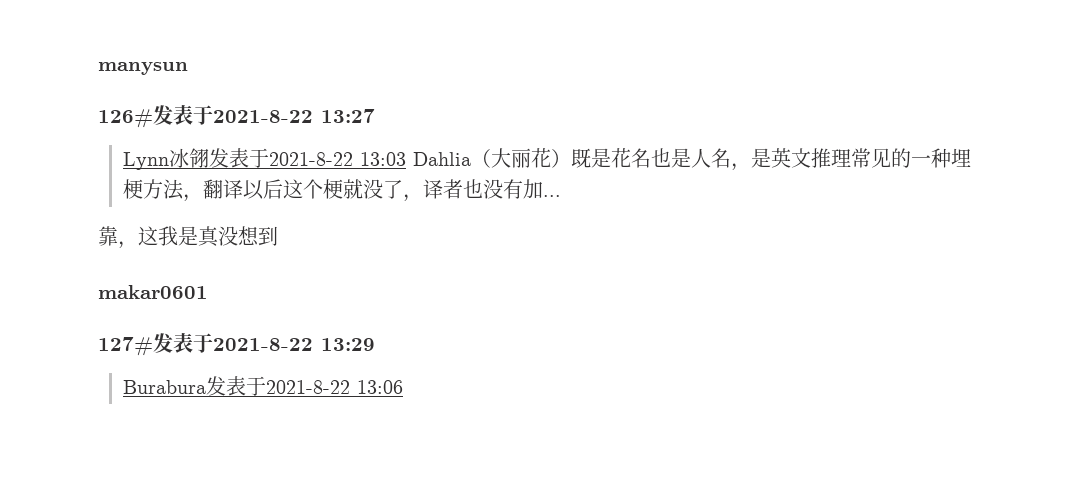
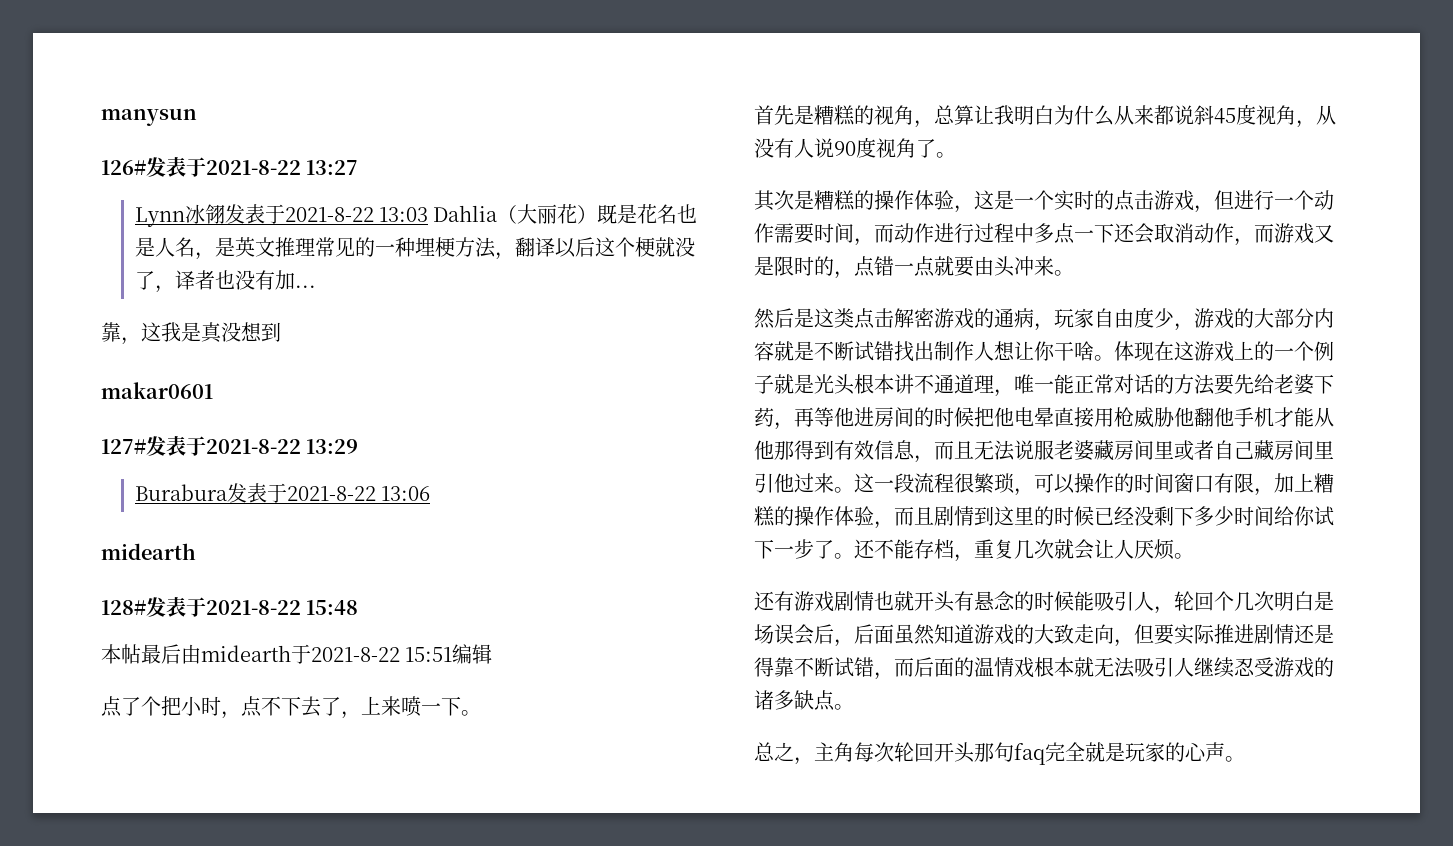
(404, 387) none -> [101,543,196,560] [101,597,359,617] [101,644,493,664] [101,696,481,719] [754,104,1336,128] [754,137,956,158] [754,190,1334,213] [754,223,1334,246] [754,256,1074,279] [754,307,1334,331] [754,341,1334,362] [754,374,1334,397] [754,407,1334,430] [754,440,1334,463] [754,473,1334,496] [754,506,1334,529] [754,539,1194,562] [754,591,1334,614] [754,624,1334,647] [754,657,1334,680] [754,690,854,711] [754,742,1245,765] // midearth // 128#发表于2021-8-22 15:48 // 本帖最后由midearth于2021-8-22 15:51编辑 // 点了个把小时，点不下去了，上来喷一下。 // 首先是糟糕的视角，总算让我明白为什么从来都说斜45度视角，从没有人说90度视角了。 // 其次是糟糕的操作体验，这是一个实时的点击游戏，但进行一个动作需要时间，而动作进行过程中多点一下还会取消动作，而游戏又是限时的，点错一点就要由头冲来。 // 然后是这类点击解密游戏的通病，玩家自由度少，游戏的大部分内容就是不断试错找出制作人想让你干啥。体现在这游戏上的一个例子就是光头根本讲不通道理，唯一能正常对话的方法要先给老婆下药，再等他进房间的时候把他电晕直接用枪威胁他翻他手机才能从他那得到有效信息，而且无法说服老婆藏房间里或者自己藏房间里引他过来。这一段流程很繁琐，可以操作的时间窗口有限，加上糟糕的操作体验，而且剧情到这里的时候已经没剩下多少时间给你试下一步了。还不能存档，重复几次就会让人厌烦。 // 还有游戏剧情也就开头有悬念的时候能吸引人，轮回个几次明白是场误会后，后面虽然知道游戏的大致走向，但要实际推进剧情还是得靠不断试错，而后面的温情戏根本就无法吸引人继续忍受游戏的诸多缺点。 // 总之，主角每次轮回开头那句faq完全就是玩家的心声。

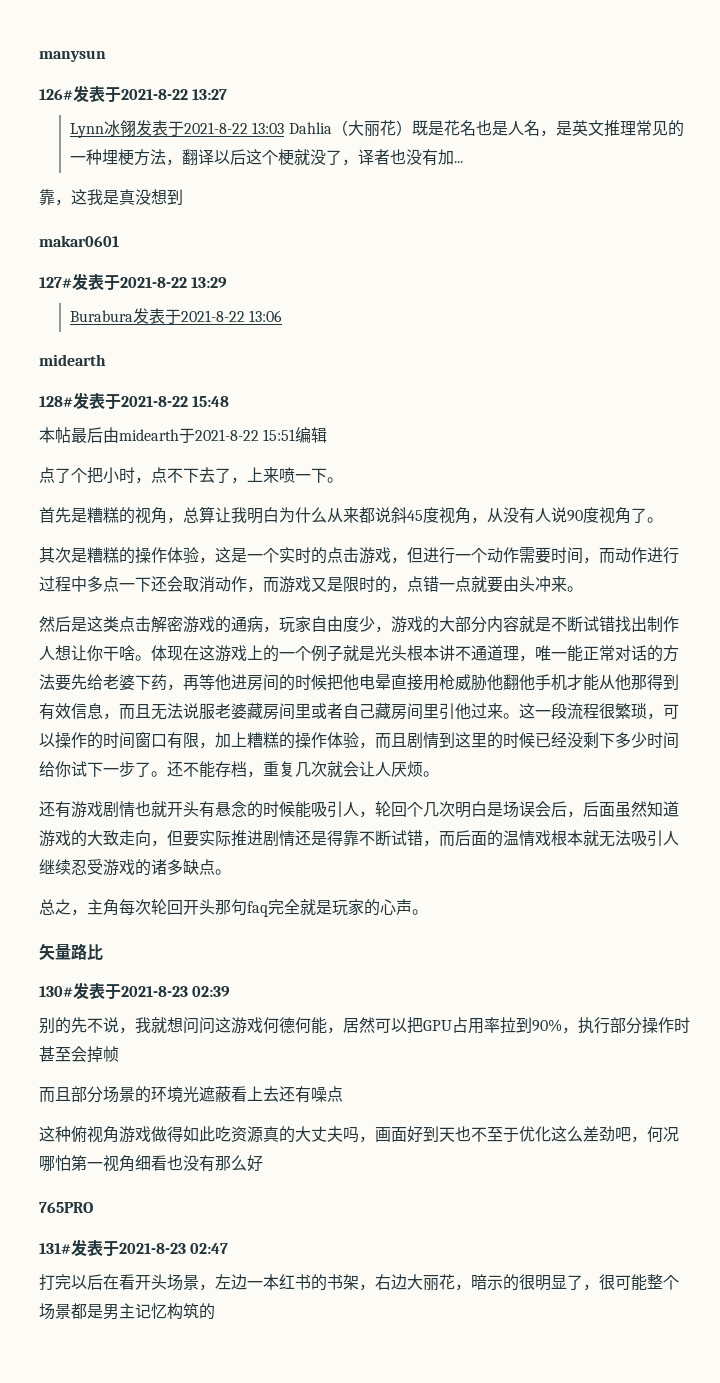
(1245, 759) none -> [39,943,103,960] [39,982,231,1000] [39,1017,690,1034] [39,1046,119,1063] [39,1086,343,1103] [39,1126,679,1143] [39,1155,263,1172] [39,1202,93,1213] [39,1239,229,1257] [39,1274,679,1291] [39,1303,215,1320] // 矢量路比 // 130#发表于2021-8-23 02:39 // 别的先不说，我就想问问这游戏何德何能，居然可以把GPU占用率拉到90%，执行部分操作时甚至会掉帧 // 而且部分场景的环境光遮蔽看上去还有噪点 // 这种俯视角游戏做得如此吃资源真的大丈夫吗，画面好到天也不至于优化这么差劲吧，何况哪怕第一视角细看也没有那么好 // 765PRO // 131#发表于2021-8-23 02:47 // 打完以后在看开头场景，左边一本红书的书架，右边大丽花，暗示的很明显了，很可能整个场景都是男主记忆构筑的

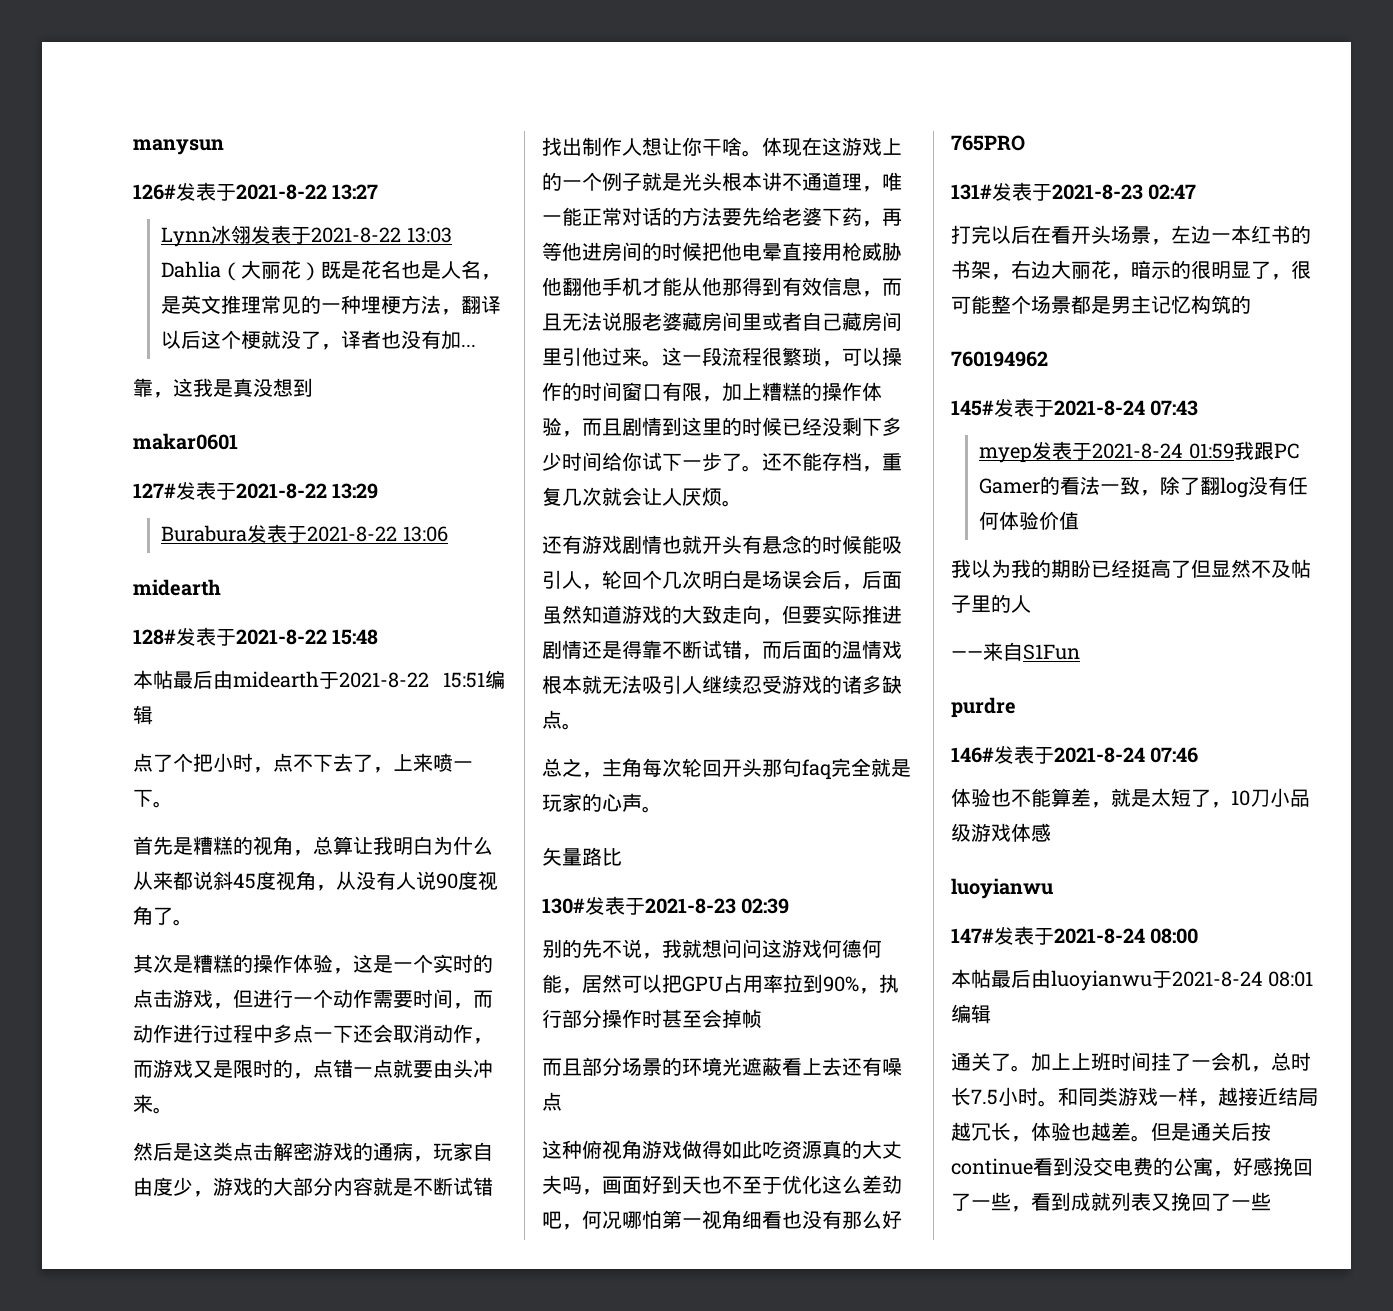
(215, 1311) none -> [951,351,1048,367] [951,398,1199,417] [979,441,1300,463] [979,476,1309,498] [979,511,1080,530] [951,559,1311,578] [951,594,1031,613] [951,642,1080,661] [951,697,1016,718] [951,745,1199,764] [951,788,1310,808] [951,823,1051,842] [951,878,1053,899] [951,926,1199,945] [951,969,1314,991] [951,1004,991,1024] [951,1052,1311,1072] [951,1087,1318,1107] [951,1122,1271,1142] [951,1157,1313,1177] [951,1192,1271,1212] // 760194962 // 145#发表于2021-8-24 07:43 // myep发表于2021-8-24 01:59我跟PC Gamer的看法一致，除了翻log没有任何体验价值 // 我以为我的期盼已经挺高了但显然不及帖子里的人 // ——来自S1Fun // purdre // 146#发表于2021-8-24 07:46 // 体验也不能算差，就是太短了，10刀小品级游戏体感 // luoyianwu // 147#发表于2021-8-24 08:00 // 本帖最后由luoyianwu于2021-8-24 08:01编辑 // 通关了。加上上班时间挂了一会机，总时长7.5小时。和同类游戏一样，越接近结局越冗长，体验也越差。但是通关后按continue看到没交电费的公寓，好感挽回了一些，看到成就列表又挽回了一些

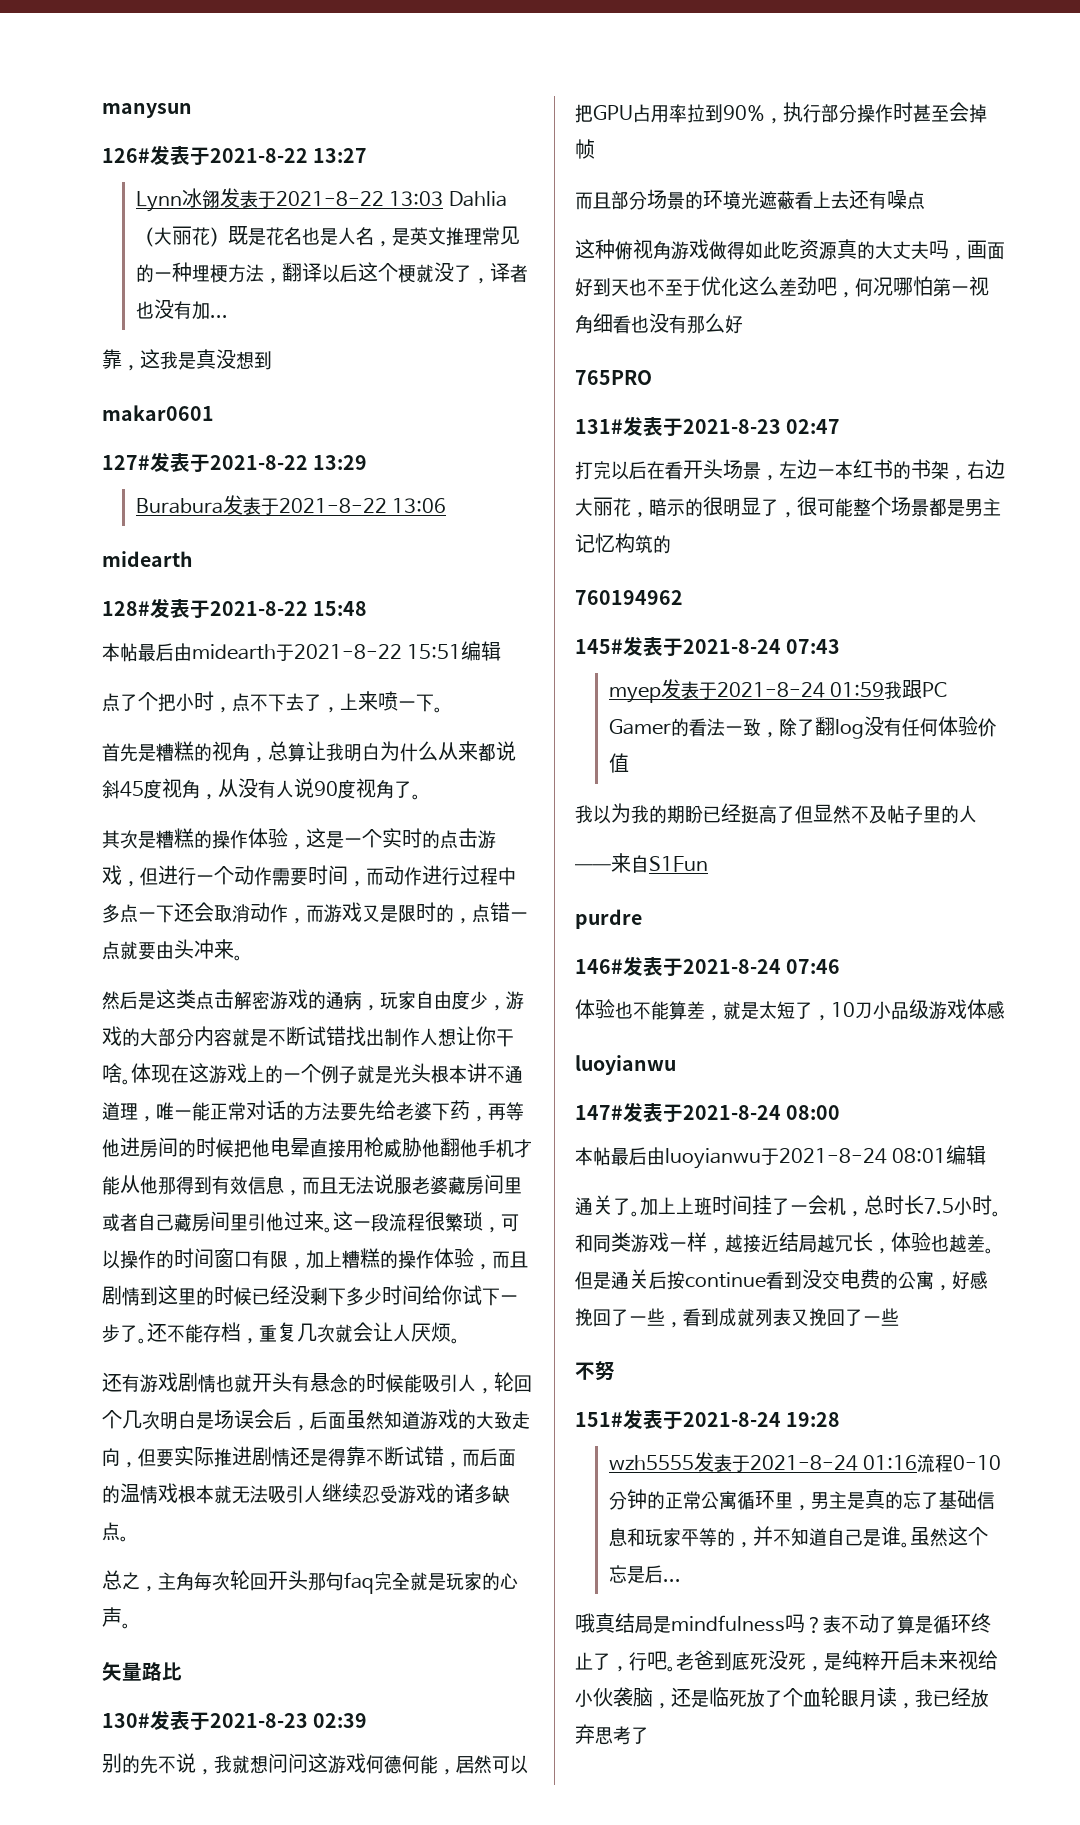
(1271, 1201) none -> [575,1361,615,1381] [575,1409,841,1429] [608,1452,1002,1473] [608,1489,995,1511] [608,1526,988,1548] [608,1565,681,1584] [575,1613,991,1634] [575,1650,998,1672] [575,1687,989,1709] [575,1724,649,1745] // 不努 // 151#发表于2021-8-24 19:28 // wzh5555发表于2021-8-24 01:16流程0-10分钟的正常公寓循环里，男主是真的忘了基础信息和玩家平等的，并不知道自己是谁。虽然这个忘是后... // 哦真结局是mindfulness吗？表不动了算是循环终止了，行吧。老爸到底死没死，是纯粹开启未来视给小伙袭脑，还是临死放了个血轮眼月读，我已经放弃思考了

